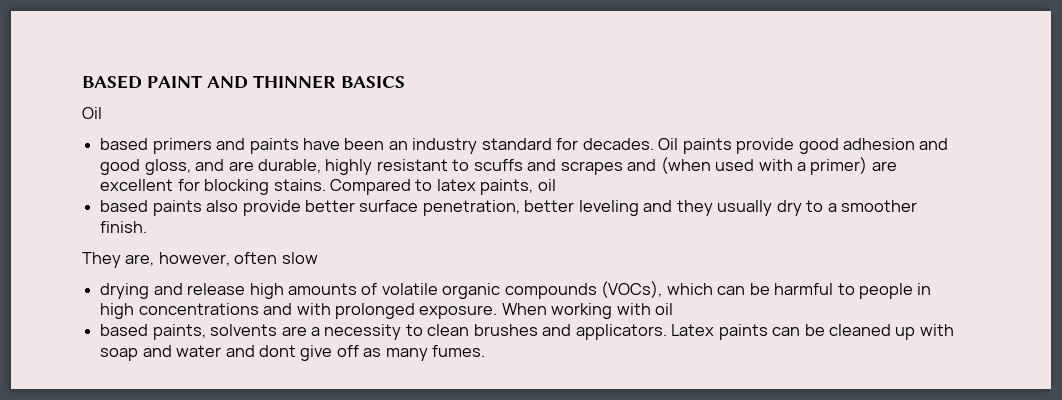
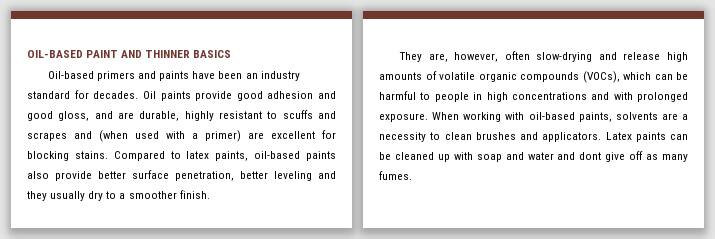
[82,75,142,89] BASED -> [27,50,83,58] OIL-BASED
[82,107,102,119] [100,138,149,150] Oil // based -> [47,71,94,79] Oil-based
[537,179,556,191] [100,200,149,212] oil // based -> [254,151,301,159] oil-based
[281,252,318,264] [100,283,150,299] slow // drying -> [536,52,593,62] slow-drying
[655,303,674,315] [100,324,149,336] oil // based -> [528,112,575,120] oil-based

